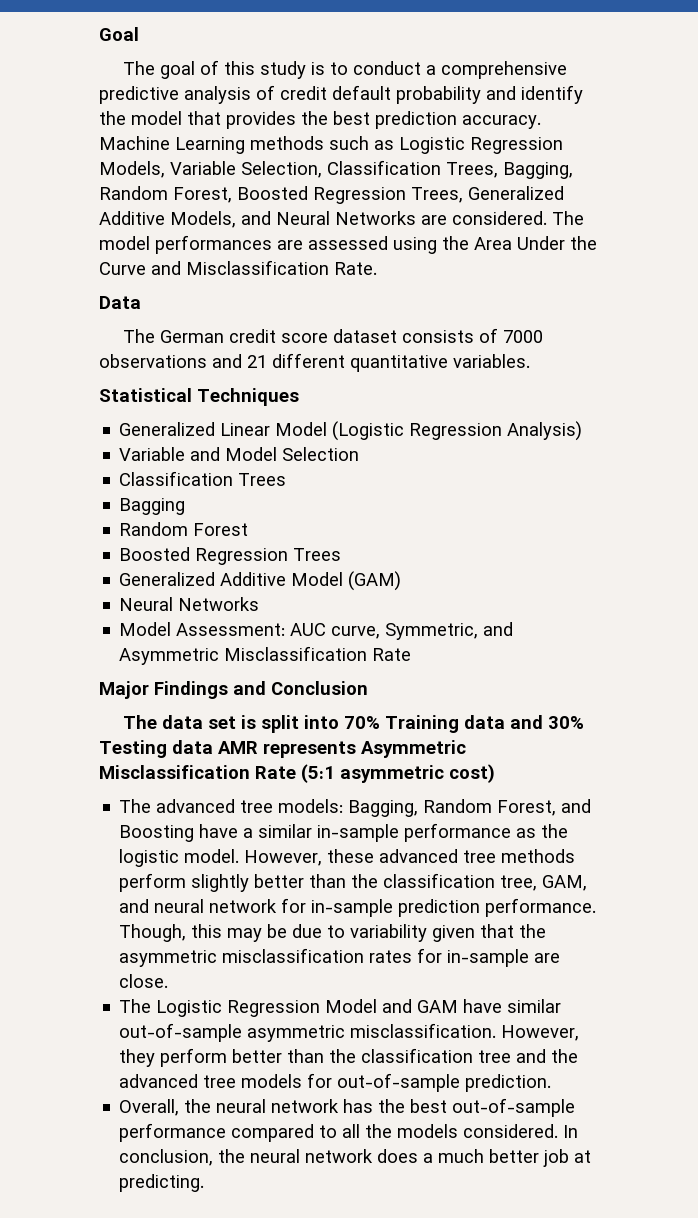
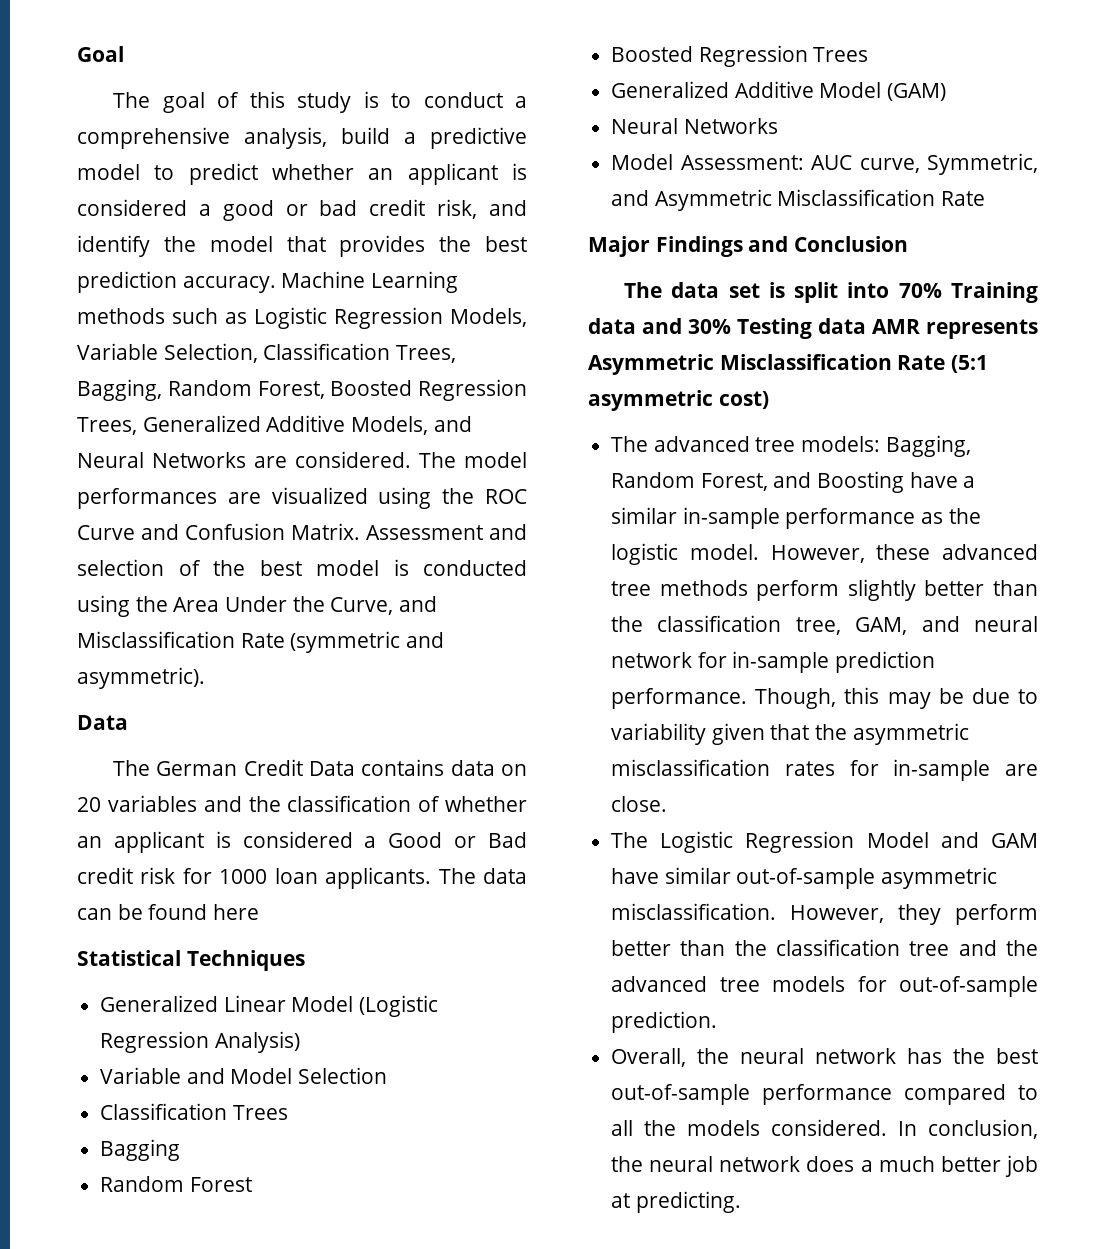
[99,85,481,104] predictive analysis of credit default probability -> [244,127,527,149] [77,163,527,185] [77,199,478,221] analysis, build a predictive model to predict whether an applicant is considered a good or bad credit risk,
[308,236,388,250] assessed -> [271,487,527,509] [77,523,527,540] [77,559,527,576] visualized using the ROC Curve and Confusion Matrix. Assessment and selection of the best model is conducted
[99,262,146,275] Curve -> [330,597,394,615] Curve,
[334,262,377,275] Rate. -> [240,631,445,653] [77,667,205,689] Rate (symmetric and asymmetric).
[229,328,544,343] [99,353,530,372] credit score dataset consists of 7000 observations and 21 different quantitative variables. -> [243,759,527,776] [77,795,527,812] [77,831,527,853] [77,867,527,889] [77,904,260,920] Credit Data contains data on 20 variables and the classification of whether an applicant is considered a Good or Bad credit risk for 1000 loan applicants. The data can be found here

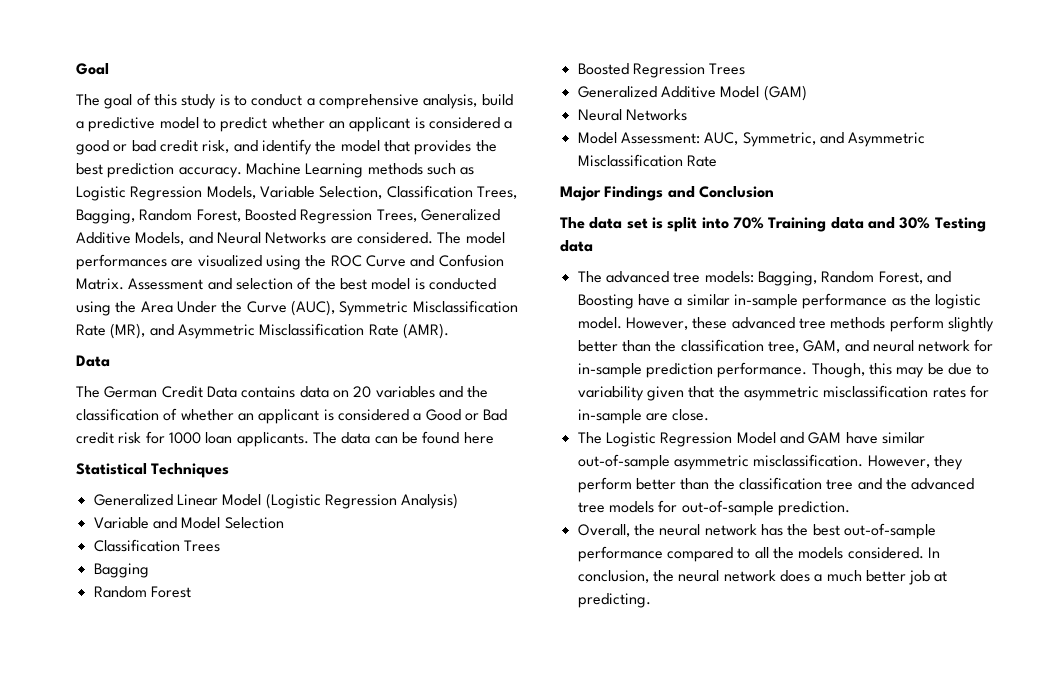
[330,596,438,615] [77,631,445,653] [77,667,205,689] Curve, and Misclassification Rate (symmetric and asymmetric). -> [246,300,518,316] [76,323,449,339] Curve (AUC), Symmetric Misclassification Rate (MR), and Asymmetric Misclassification Rate (AMR).
[811,155,920,173] AUC curve, -> [704,132,739,145] AUC,
[871,319,1038,339] [588,354,989,375] [588,390,769,411] AMR represents Asymmetric Misclassification Rate (5:1 asymmetric cost) -> (593, 246) none

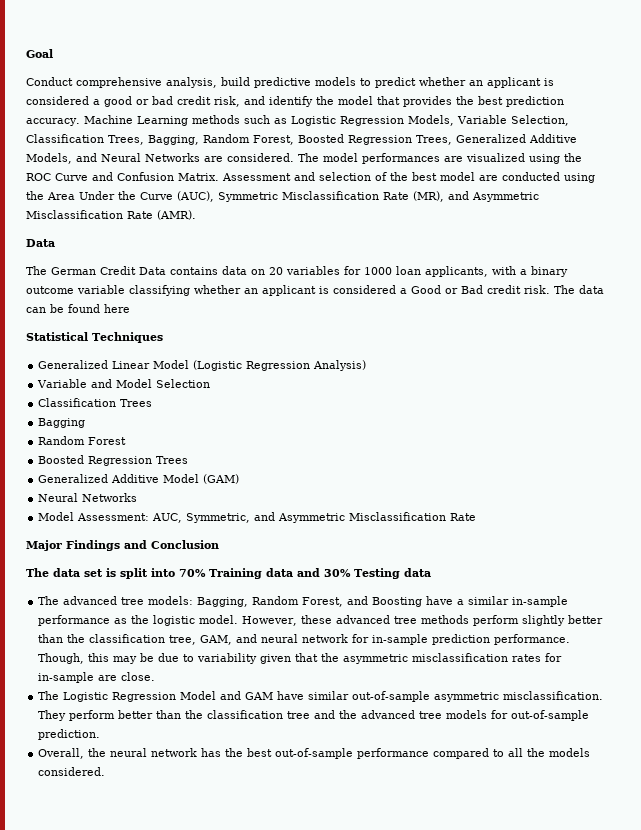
[76,93,513,109] [76,117,199,132] The goal of this study is to conduct a comprehensive analysis, build a predictive model -> [26,77,356,88] Conduct comprehensive analysis, build predictive models
[414,278,425,290] is -> [479,175,498,181] are
[438,386,489,398] [76,408,178,421] and the classification of -> [344,266,568,277] [26,285,190,296] for 1000 loan applicants, with a binary outcome variable classifying
[118,431,309,447] risk for 1000 loan applicants. -> [524,285,550,294] risk.
[867,455,963,470] However, they -> [38,710,67,721] They
[927,547,940,558] [577,570,948,585] [577,593,651,608] In conclusion, the neural network does a much better job at predicting. -> (106, 771) none

